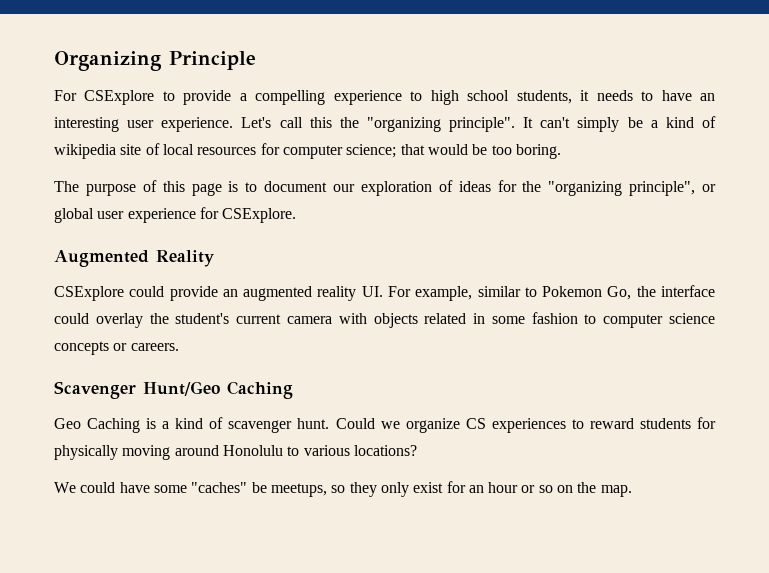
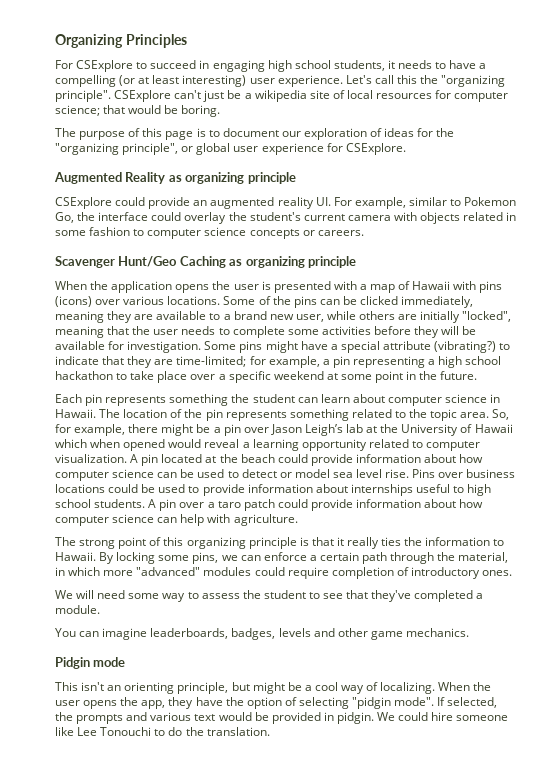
[169,51,256,70] Principle -> [125,34,187,48] Principles
[183,90,423,105] provide a compelling experience to -> [150,60,265,72] succeed in engaging
[700,93,716,101] [54,117,119,132] an interesting -> [479,63,487,69] [55,75,247,87] a compelling (or at least interesting)
[523,116,716,132] It can't simply be a kind of -> [114,90,252,102] CSExplore can't just be a
[491,145,512,155] too -> (179, 109) none
(214, 258) none -> [168,172,296,184] as organizing principle
[54,417,716,433] [54,445,417,460] [54,481,632,497] // Geo Caching is a kind of scavenger hunt. Could we organize CS experiences to reward students for physically moving around Honolulu to various locations? // We could have some "caches" be meetups, so they only exist for an hour or so on the map. -> [229,256,356,268] [55,281,503,293] [55,296,474,308] [55,311,512,323] [55,326,477,338] [55,341,511,353] [55,356,502,368] [55,371,478,383] [55,394,501,406] [55,409,510,421] [55,424,513,436] [55,439,481,451] [55,454,484,466] [55,469,516,481] [55,484,492,496] [55,499,484,511] [55,514,298,526] [55,537,505,549] [55,552,509,564] [55,567,513,579] [55,590,484,602] [55,605,100,614] [55,628,469,640] [55,657,126,669] [55,682,492,694] [55,697,498,709] [55,712,509,724] [55,727,270,736] as organizing principle // When the application opens the user is presented with a map of Hawaii with pins (icons) over various locations. Some of the pins can be clicked immediately, meaning they are available to a brand new user, while others are initially "locked", meaning that the user needs to complete some activities before they will be available for investigation. Some pins might have a special attribute (vibrating?) to indicate that they are time-limited; for example, a pin representing a high school hackathon to take place over a specific weekend at some point in the future. // Each pin represents something the student can learn about computer science in Hawaii. The location of the pin represents something related to the topic area. So, for example, there might be a pin over Jason Leigh’s lab at the University of Hawaii which when opened would reveal a learning opportunity related to computer visualization. A pin located at the beach could provide information about how computer science can be used to detect or model sea level rise. Pins over business locations could be used to provide information about internships useful to high school students. A pin over a taro patch could provide information about how computer science can help with agriculture. // The strong point of this organizing principle is that it really ties the information to Hawaii. By locking some pins, we can enforce a certain path through the material, in which more "advanced" modules could require completion of introductory ones. // We will need some way to assess the student to see that they've completed a module. // You can imagine leaderboards, badges, levels and other game mechanics. // Pidgin mode // This isn't an orienting principle, but might be a cool way of localizing. When the user opens the app, they have the option of selecting "pidgin mode". If selected, the prompts and various text would be provided in pidgin. We could hire someone like Lee Tonouchi to do the translation.

